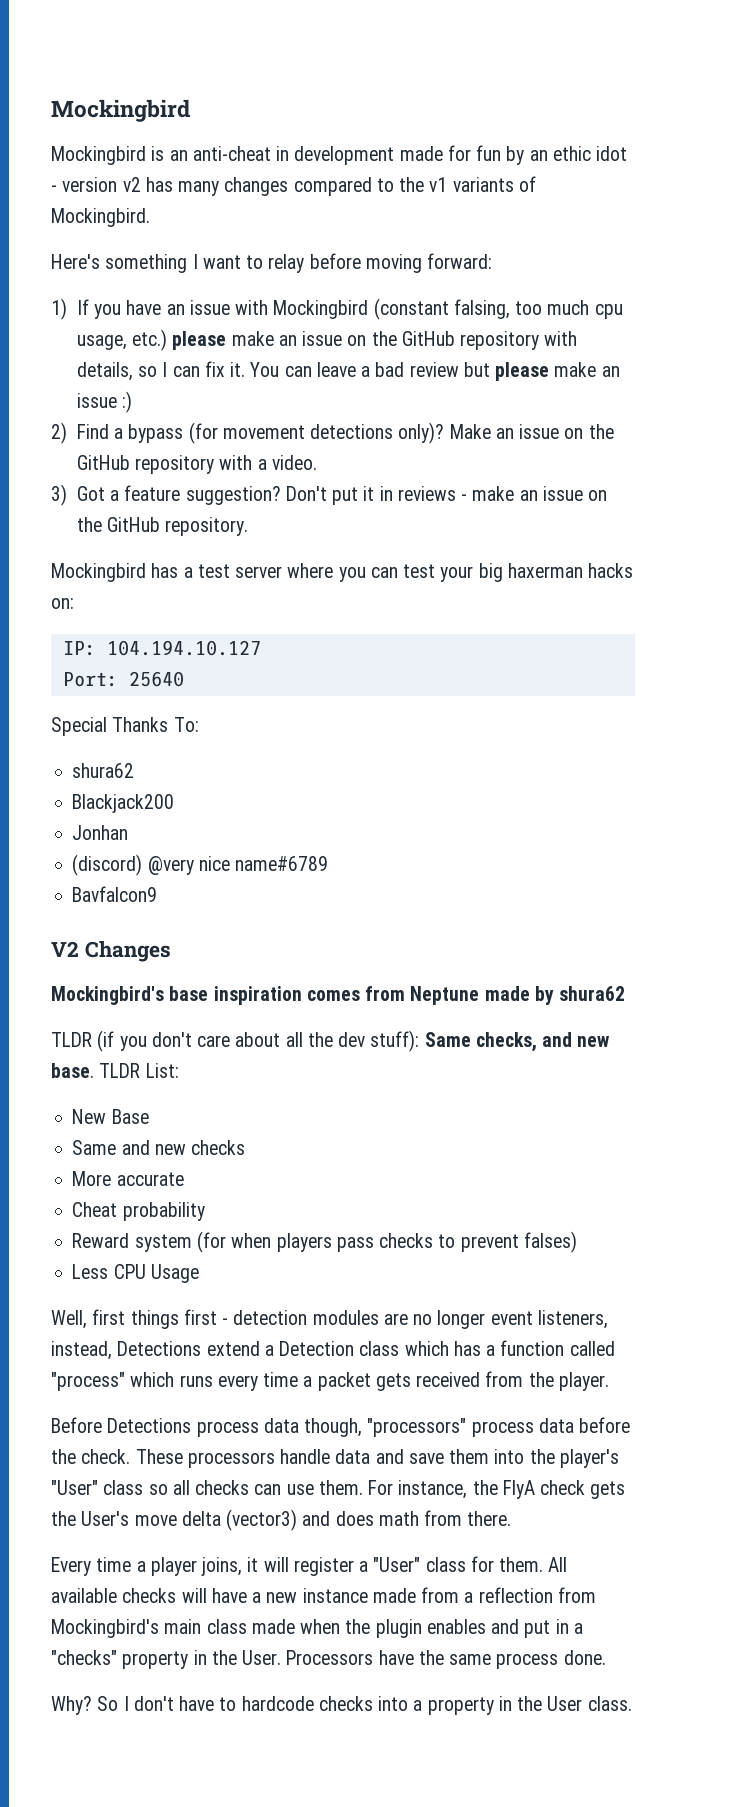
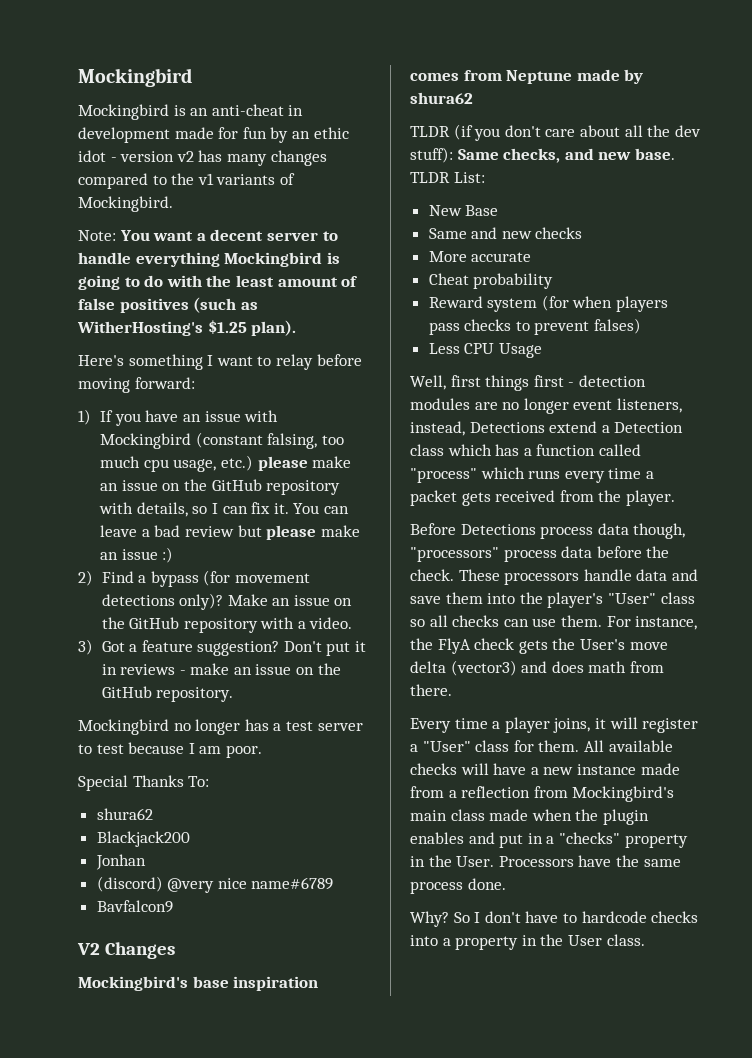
(150, 217) none -> [78,229,338,241] [78,252,340,267] [78,275,359,290] [78,297,258,313] [77,320,297,336] // Note: You want a decent server to handle everything Mockingbird is going to do with the least amount of false positives (such as WitherHosting's $1.25 plan).
(146, 572) none -> [173,719,241,735] no longer
[287,563,634,582] [51,598,74,609] [62,640,261,656] [62,671,184,687] where you can test your big haxerman hacks on: // IP: 104.194.10.127 // Port: 25640 -> [78,742,262,758] to test because I am poor.

